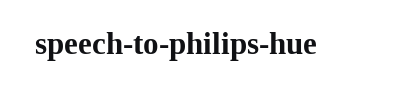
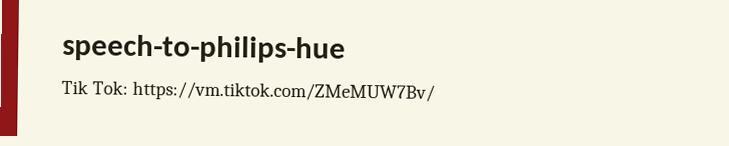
(317, 46) none -> [61,79,436,103] // Tik Tok: https://vm.tiktok.com/ZMeMUW7Bv/

